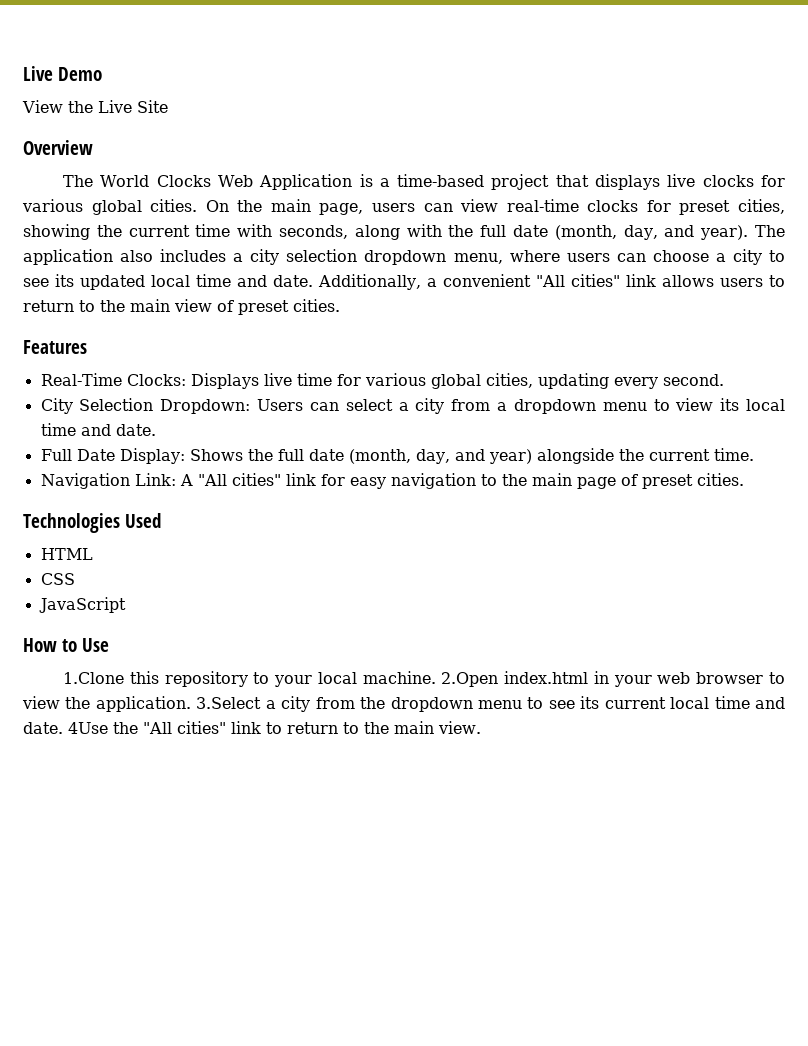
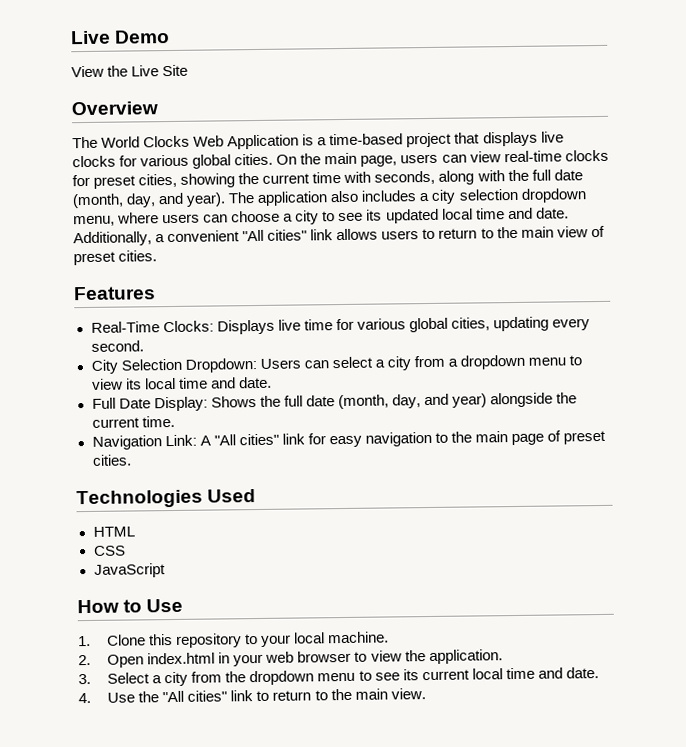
[63,672,125,684] 1.Clone -> [78,634,147,647] 1. Clone
[441,672,499,687] 2.Open -> [78,654,145,668] // 2. Open
[196,697,262,709] 3.Select -> [78,672,151,685] // 3. Select
[68,722,108,734] 4Use -> [78,692,136,704] // 4. Use

